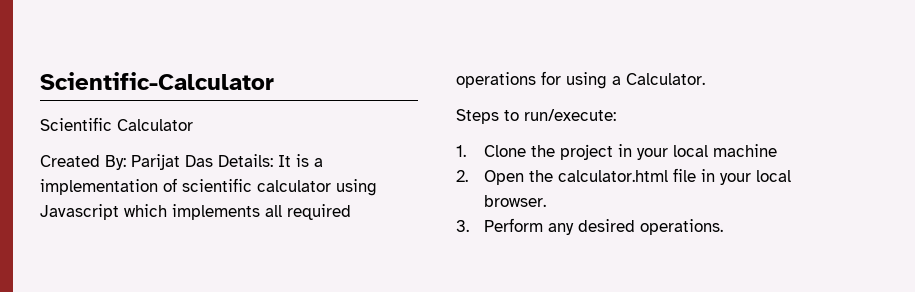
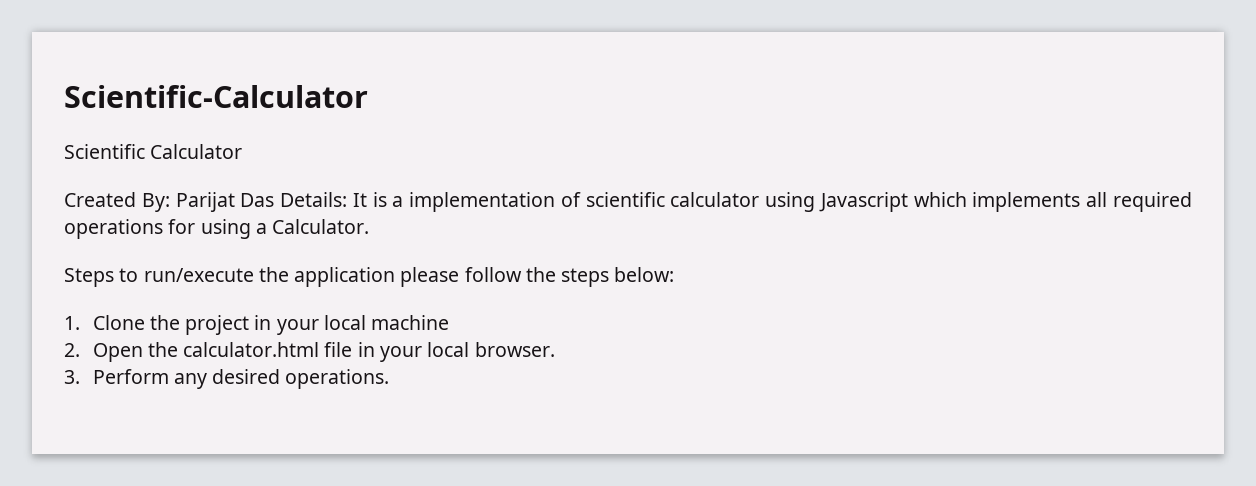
[524,109,616,121] run/execute: -> [143,267,675,287] run/execute the application please follow the steps below:

